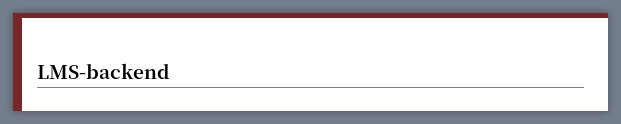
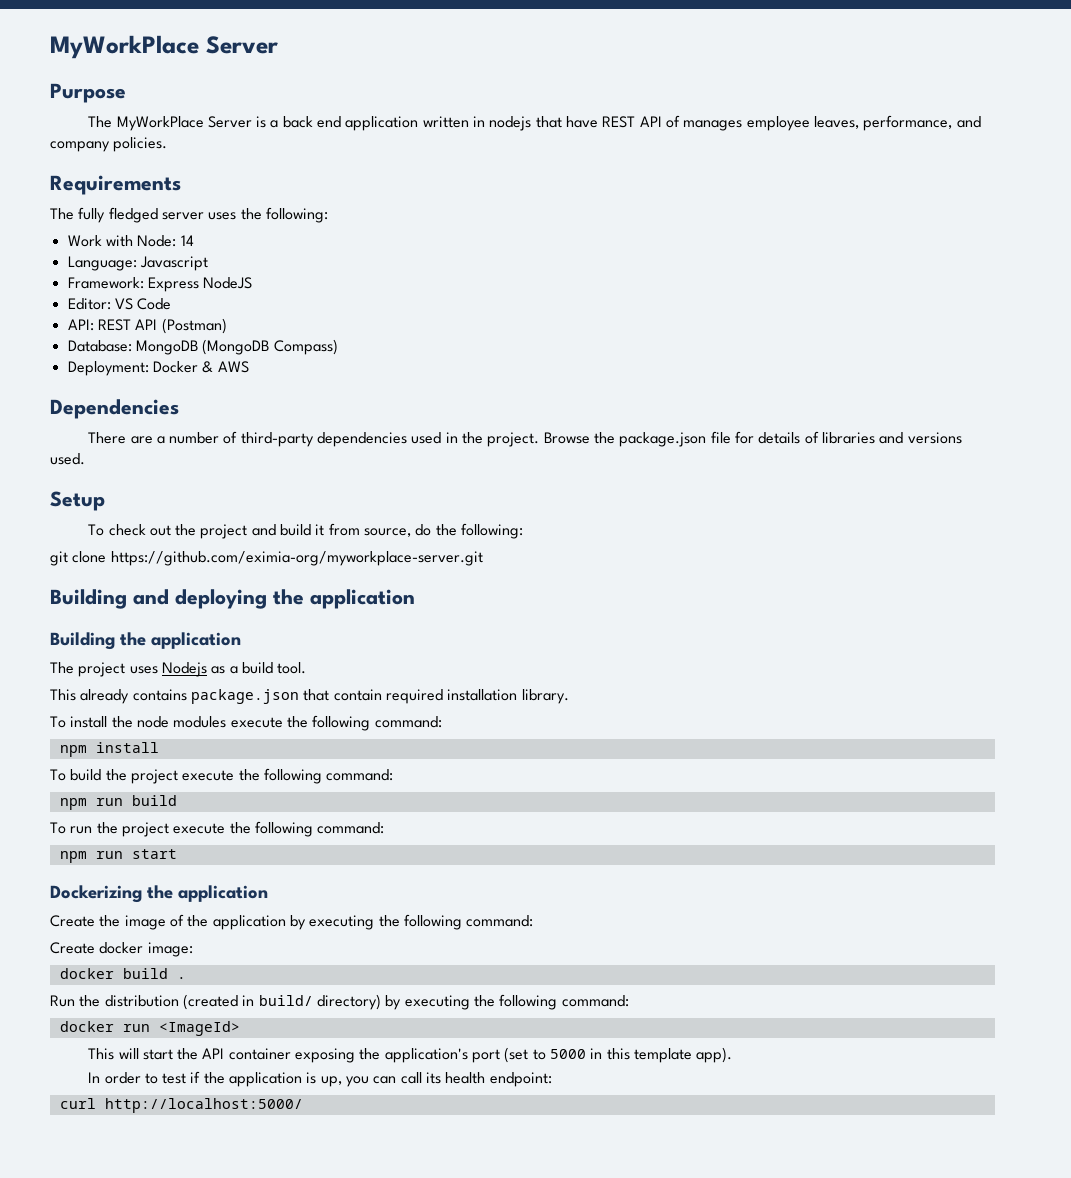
[37,63,170,79] LMS-backend -> [50,35,278,59] [50,83,126,103] [88,115,981,131] [50,137,168,152] [50,175,181,195] [50,207,328,223] [67,235,194,247] [67,256,208,271] [67,277,253,292] [67,298,172,310] [67,318,227,334] [67,339,338,355] [67,361,249,376] [50,399,179,419] [88,431,962,447] [50,453,85,465] [50,491,105,511] [88,523,524,539] [50,551,483,566] [50,589,415,609] [50,632,241,650] [50,662,307,677] [50,689,569,704] [50,715,442,731] [59,742,159,757] [50,768,394,784] [59,795,177,810] [50,821,385,837] [59,849,177,863] [50,885,268,903] [50,914,534,930] [50,942,193,957] [59,968,186,979] [50,994,629,1010] [59,1021,240,1036] [88,1047,733,1063] [88,1071,552,1087] [59,1098,303,1113] MyWorkPlace Server // Purpose // The MyWorkPlace Server is a back end application written in nodejs that have REST API of manages employee leaves, performance, and company policies. // Requirements // The fully fledged server uses the following: // Work with Node: 14 // Language: Javascript // Framework: Express NodeJS // Editor: VS Code // API: REST API (Postman) // Database: MongoDB (MongoDB Compass) // Deployment: Docker & AWS // Dependencies // There are a number of third-party dependencies used in the project. Browse the package.json file for details of libraries and versions used. // Setup // To check out the project and build it from source, do the following: // git clone https://github.com/eximia-org/myworkplace-server.git // Building and deploying the application // Building the application // The project uses Nodejs as a build tool. // This already contains package.json that contain required installation library. // To install the node modules execute the following command: // npm install // To build the project execute the following command: // npm run build // To run the project execute the following command: // npm run start // Dockerizing the application // Create the image of the application by executing the following command: // Create docker image: // docker build . // Run the distribution (created in build/ directory) by executing the following command: // docker run <ImageId> // This will start the API container exposing the application's port (set to 5000 in this template app). // In order to test if the application is up, you can call its health endpoint: // curl http://localhost:5000/

